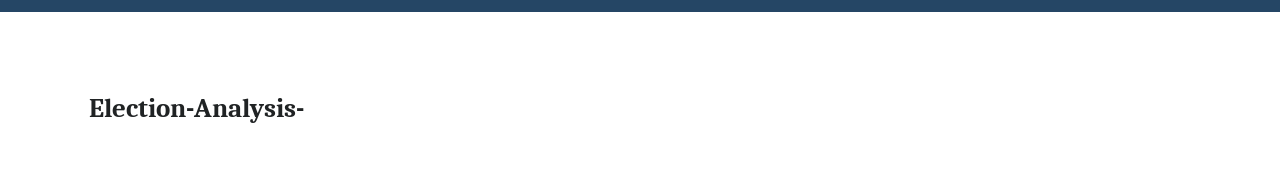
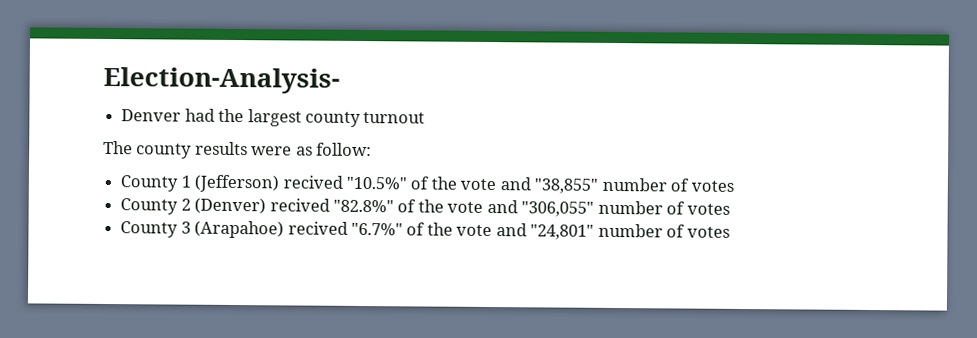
(304, 110) none -> [121,108,426,127] [103,140,373,159] [120,174,734,194] [120,197,730,217] [120,220,730,240] // Denver had the largest county turnout // The county results were as follow: // County 1 (Jefferson) recived "10.5%" of the vote and "38,855" number of votes // County 2 (Denver) recived "82.8%" of the vote and "306,055" number of votes // County 3 (Arapahoe) recived "6.7%" of the vote and "24,801" number of votes

